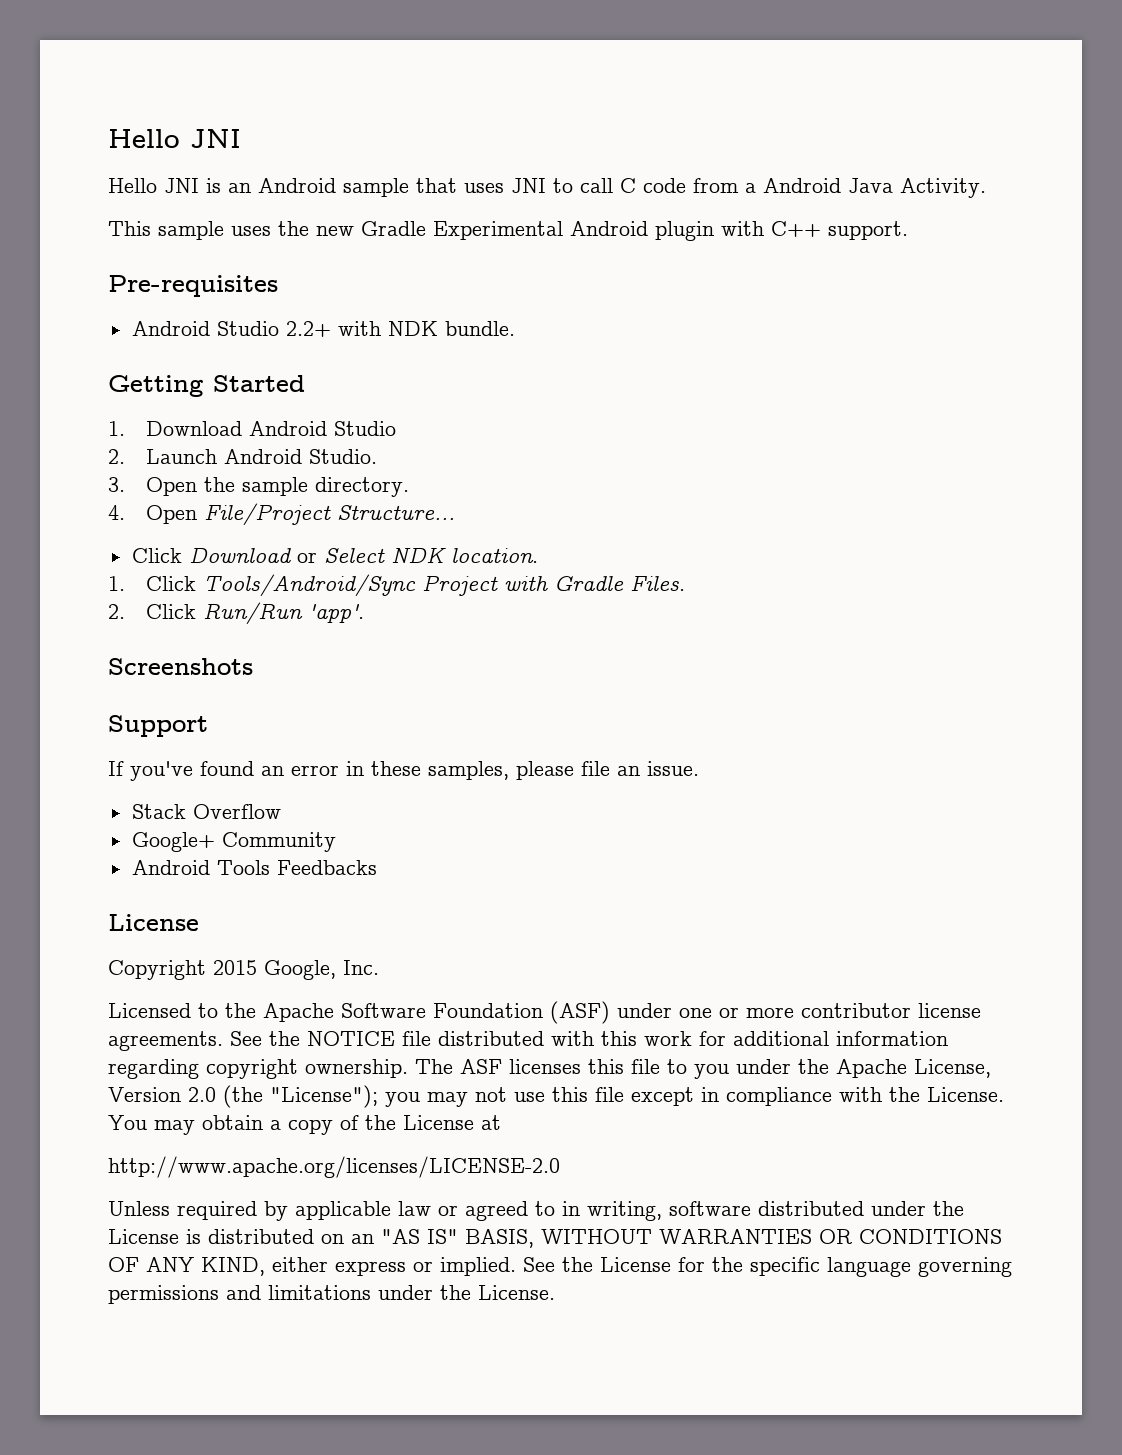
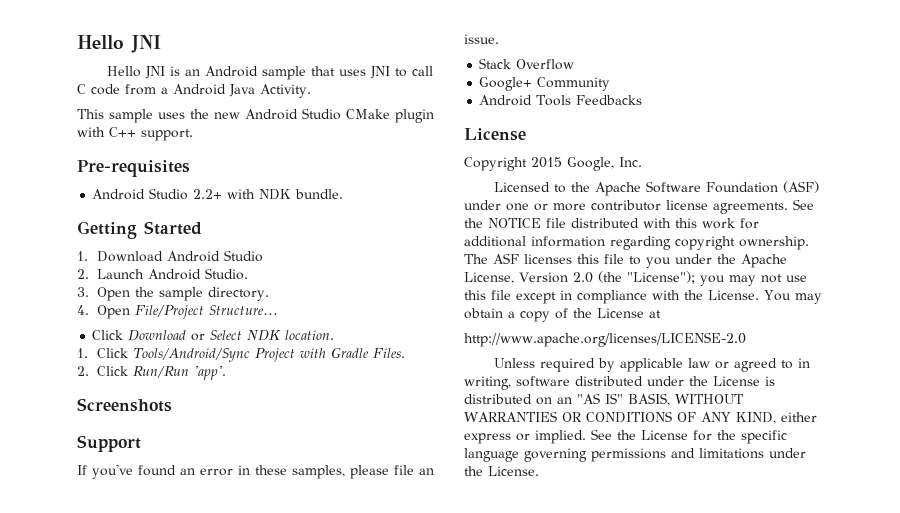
[361,221,648,240] Gradle Experimental Android -> [245,108,390,120] Android Studio CMake

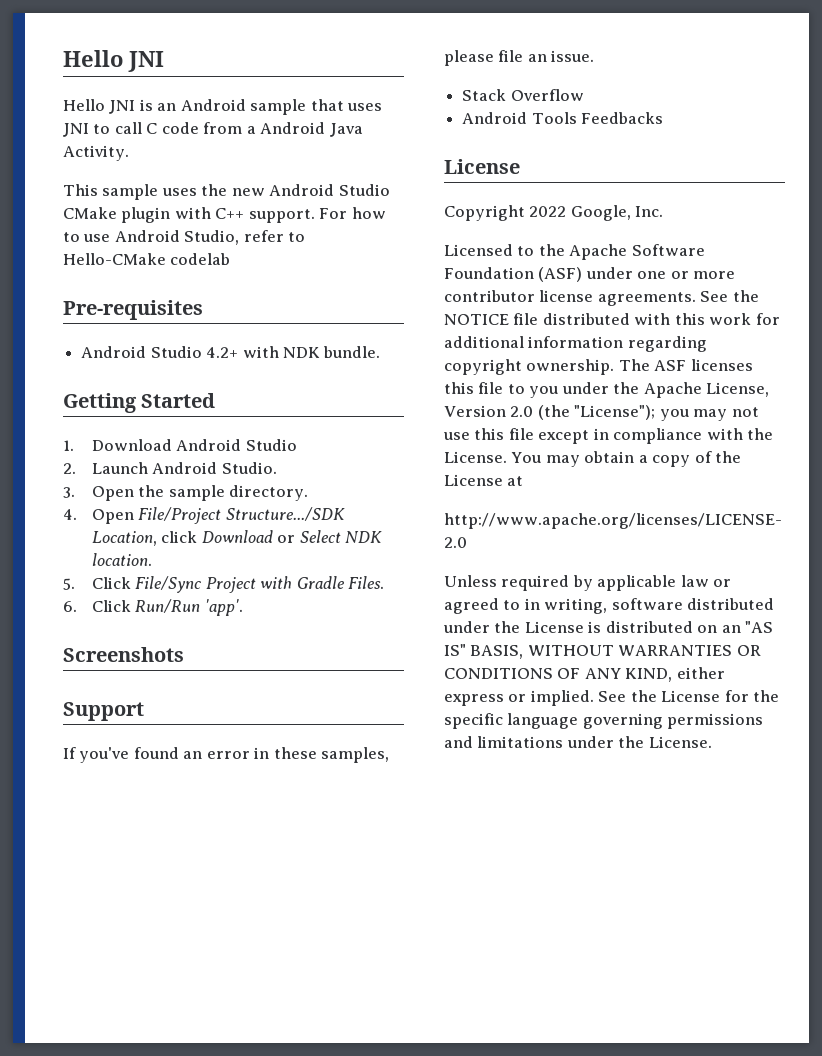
(193, 135) none -> [319,207,386,219] [63,230,306,245] [63,253,231,265] For how to use Android Studio, refer to Hello-CMake codelab
[193,189,223,199] 2.2+ -> [206,347,239,358] 4.2+
[208,305,278,315] [92,330,124,340] Structure... // Click -> [225,507,345,521] [91,531,198,546] Structure.../SDK Location, click
[77,348,250,362] 1. Click Tools/Android/Sync -> [63,576,202,593] 5. Click File/Sync
[77,366,89,376] 2. -> [63,601,77,612] 6.
[479,77,611,91] // Google+ Community -> (584, 95) none
[531,157,562,168] 2015 -> [529,206,567,217] 2022

